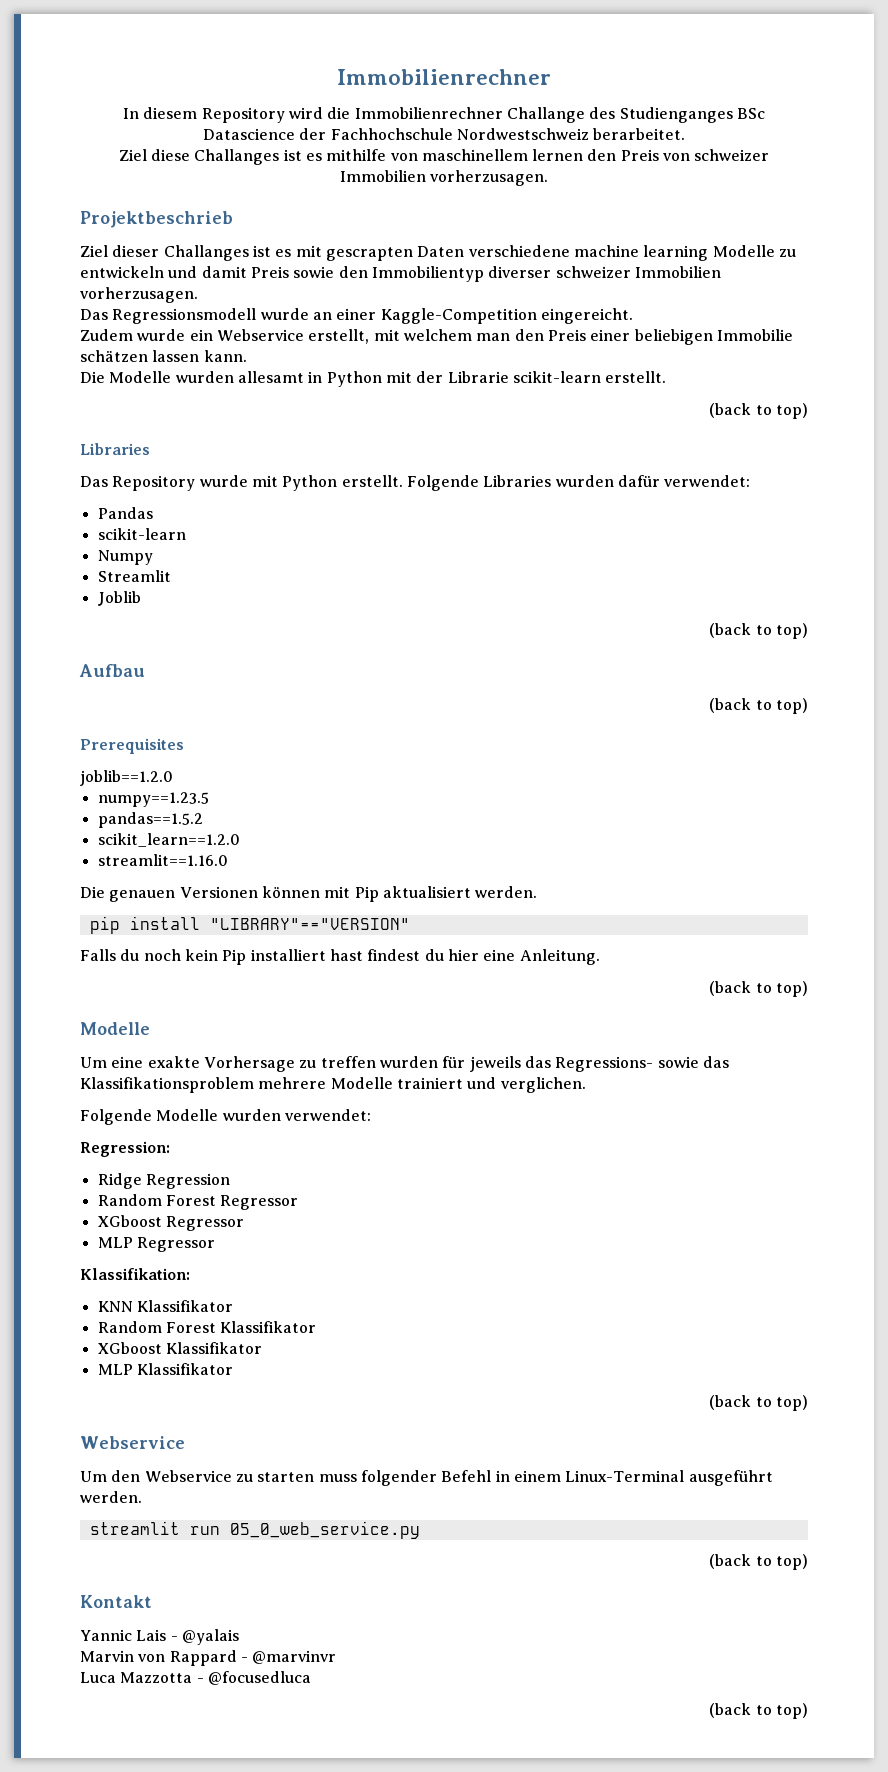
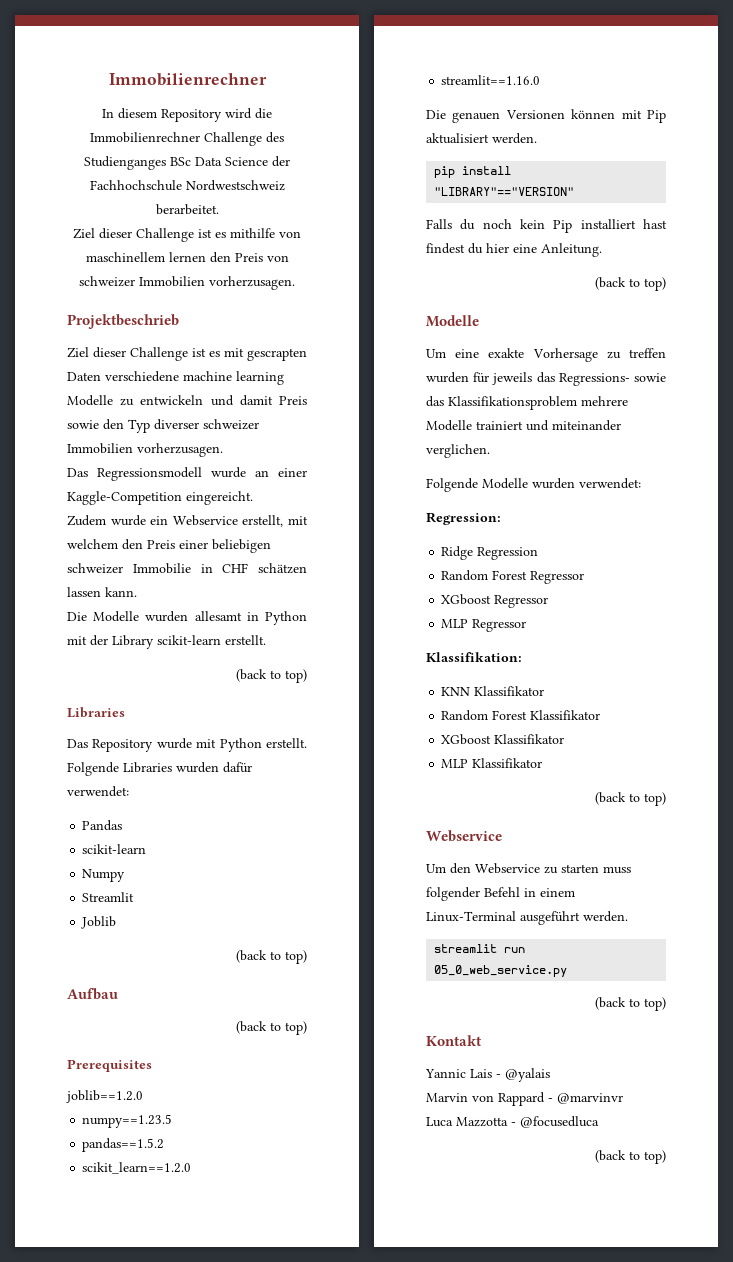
[506,107,585,123] Challange -> [204,132,262,146] Challenge
[202,128,295,140] Datascience -> [195,157,268,166] Data Science
[150,149,280,165] diese Challanges -> [99,228,194,242] dieser Challenge
[163,245,249,261] Challanges -> [130,347,188,361] Challenge
[371,266,484,282] Immobilientyp -> [128,419,150,433] Typ
[476,333,511,341] man -> (118, 544) none
[716,329,793,341] Immobilie -> [67,563,249,574] schweizer Immobilie in CHF
[447,371,509,383] Librarie -> [112,635,154,649] Library
(497, 1083) none -> [552,420,621,431] miteinander

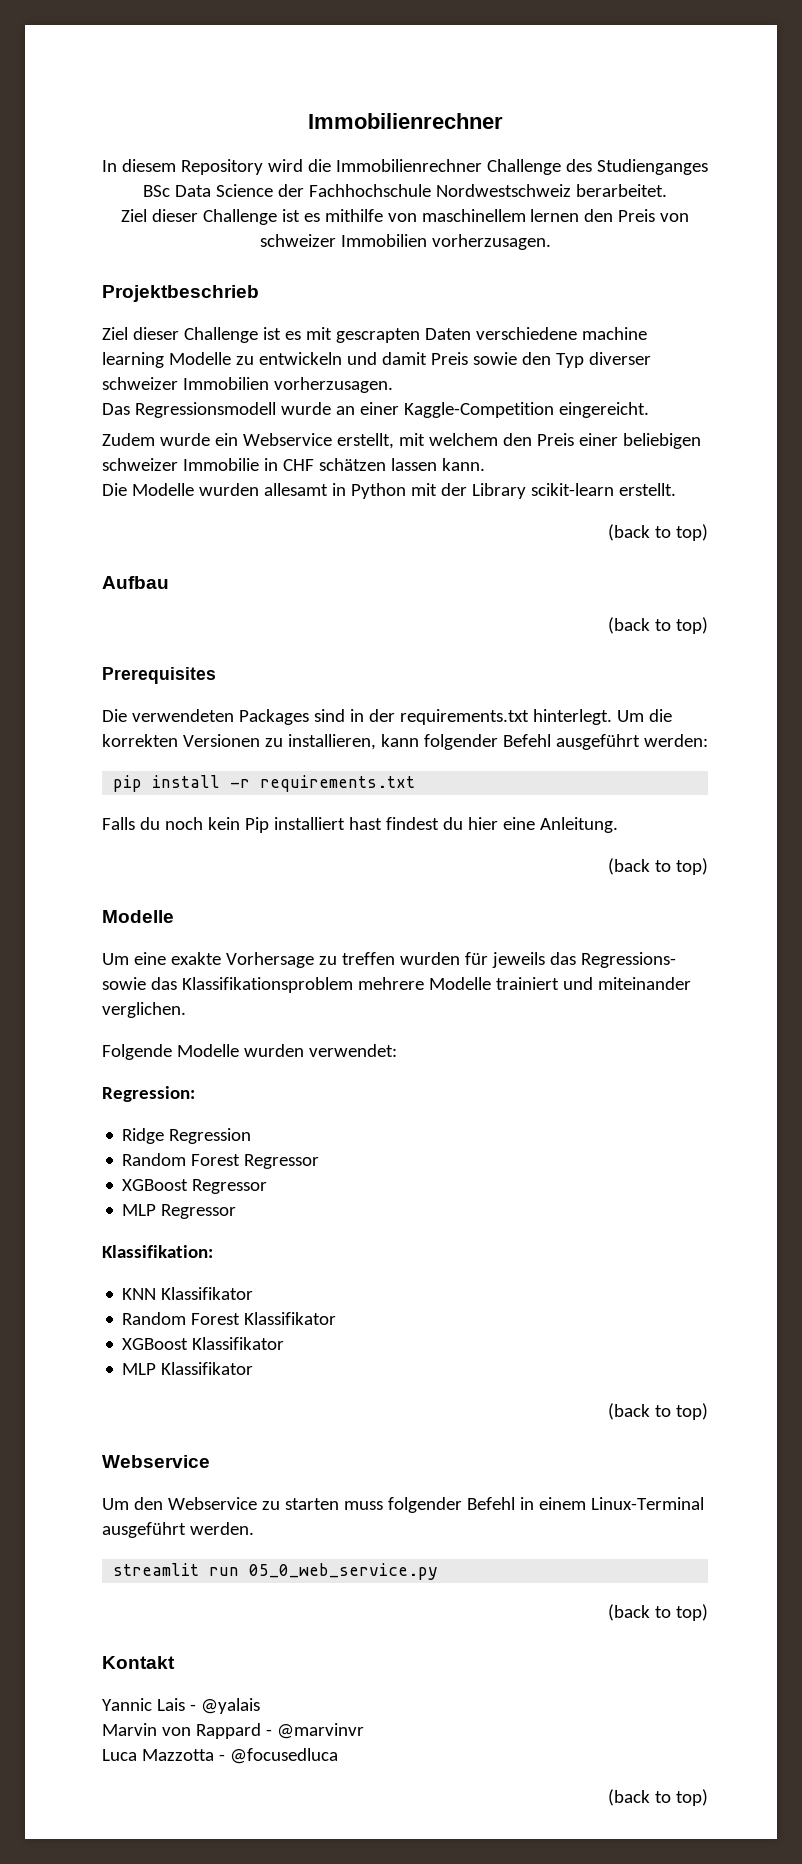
[67,707,125,718] [67,738,307,752] [67,762,252,776] [67,786,129,797] [82,820,123,831] [82,844,147,854] [82,869,126,882] [82,892,135,902] [81,916,117,929] [236,950,307,964] // Libraries // Das Repository wurde mit Python erstellt. Folgende Libraries wurden dafür verwendet: // Pandas // scikit-learn // Numpy // Streamlit // Joblib // (back to top) -> (708, 532) none
[66,1090,143,1103] [82,1114,173,1128] [82,1138,165,1152] [82,1162,192,1174] [441,75,541,85] [426,109,666,123] [426,133,537,144] joblib==1.2.0 // numpy==1.23.5 // pandas==1.5.2 // scikit_learn==1.2.0 // streamlit==1.16.0 // Die genauen Versionen können mit Pip aktualisiert werden. -> [102,709,672,725] [102,734,708,750] Die verwendeten Packages sind in der requirements.txt hinterlegt. Um die korrekten Versionen zu installieren, kann folgender Befehl ausgeführt werden:
[434,187,575,196] "LIBRARY"=="VERSION" -> [230,775,416,792] -r requirements.txt
[441,594,492,605] XGboost -> [122,1179,189,1191] XGBoost
[441,734,492,745] XGboost -> [122,1338,189,1350] XGBoost

